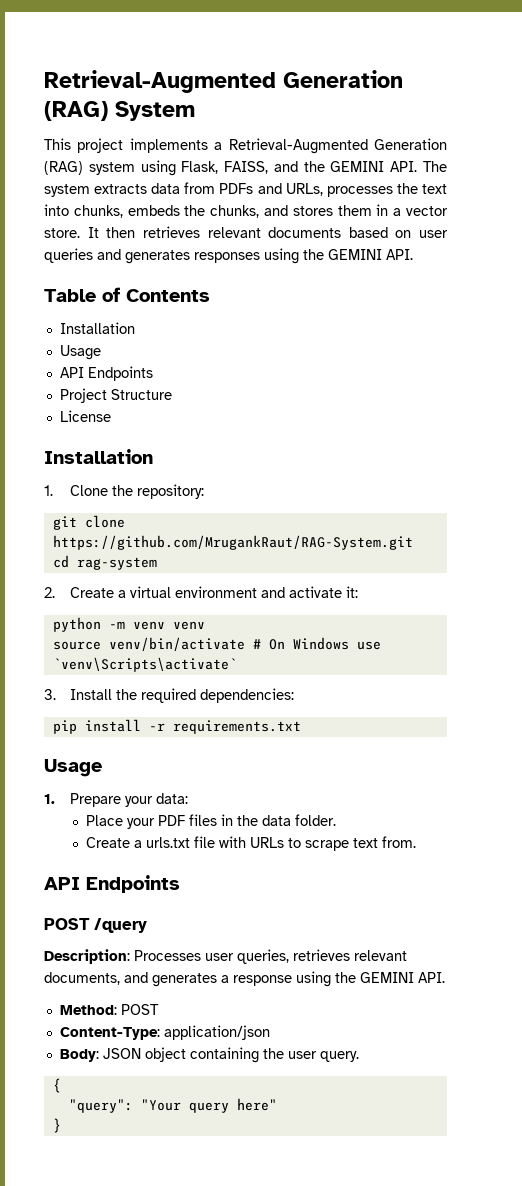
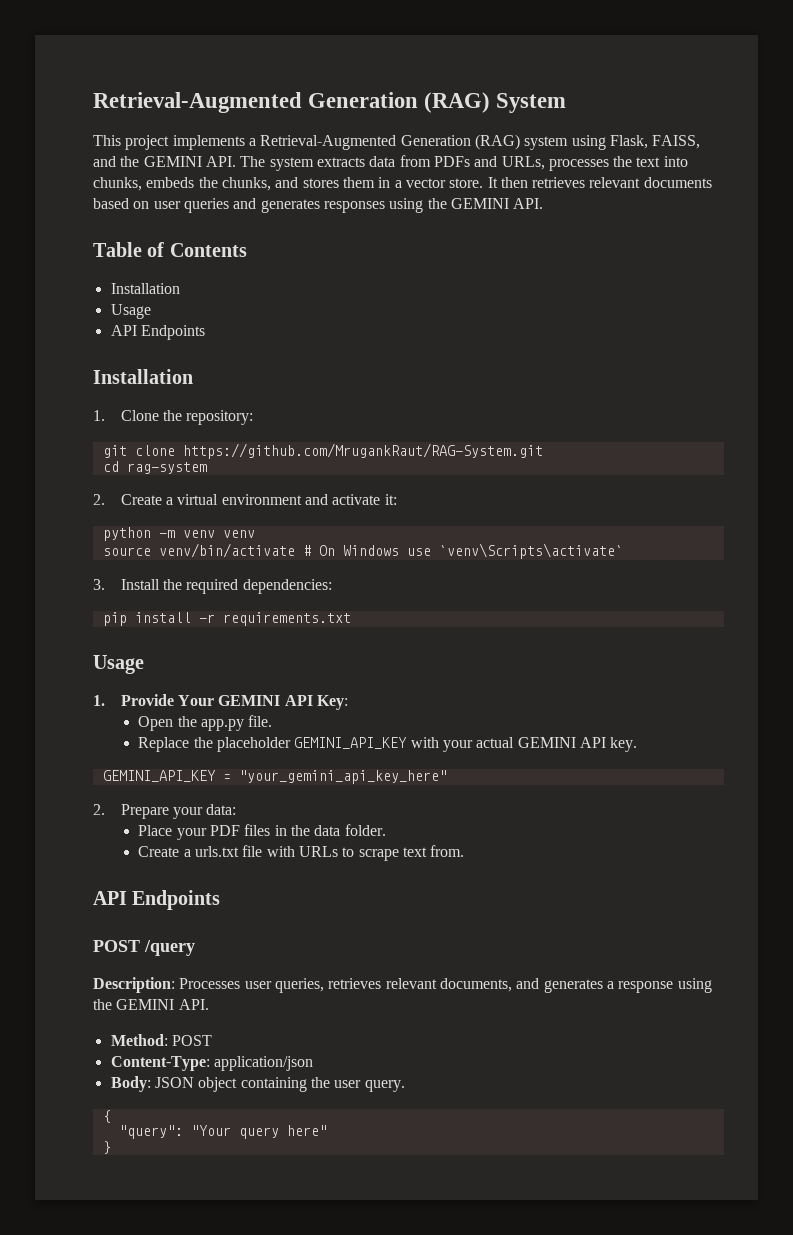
[59,388,172,403] [59,410,111,422] // Project Structure // License -> (205, 332) none
(55, 799) none -> [120,694,349,710] [138,715,273,731] [138,737,638,752] [102,770,447,784] [93,804,105,815] Provide Your GEMINI API Key: // Open the app.py file. // Replace the placeholder GEMINI_API_KEY with your actual GEMINI API key. // GEMINI_API_KEY = "your_gemini_api_key_here" // 2.

